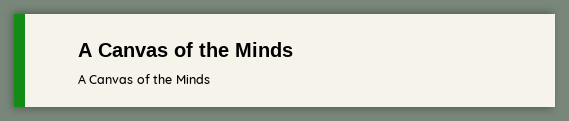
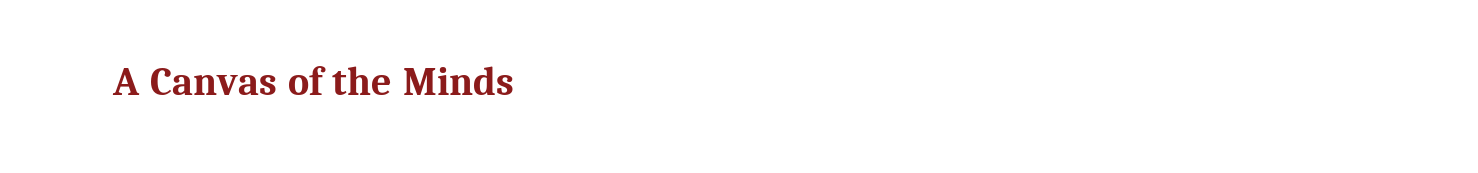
[78,42,293,57] [78,74,210,84] A Canvas of the Minds // A Canvas of the Minds -> [112,66,515,95] A Canvas of the Minds

